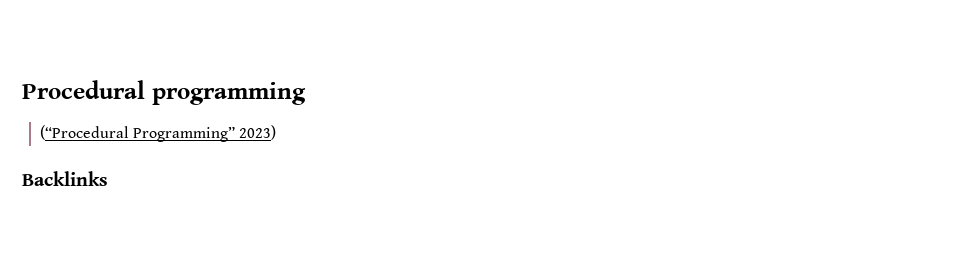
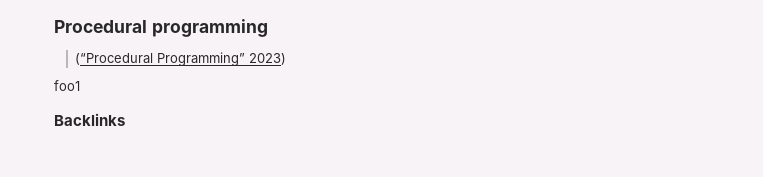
(277, 132) none -> [54,80,80,91] // foo1

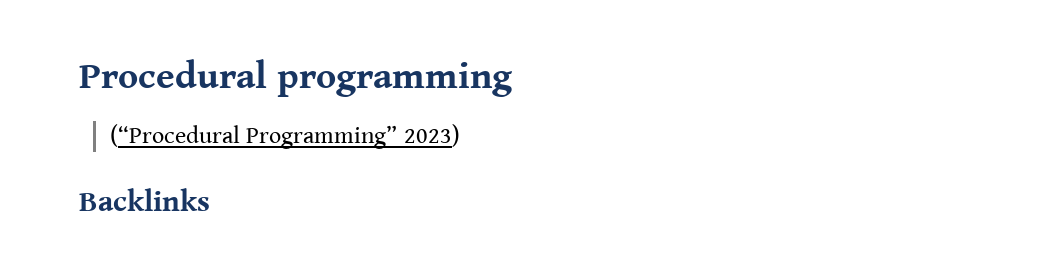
[54,80,80,91] // foo1 -> (460, 135) none

